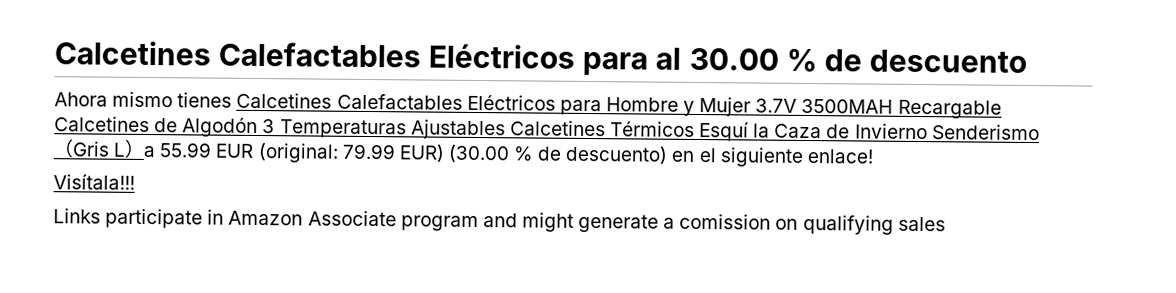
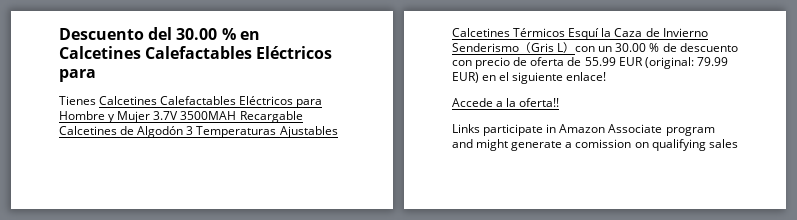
[54,40,1027,76] [54,91,233,108] Calcetines Calefactables Eléctricos para al 30.00 % de descuento // Ahora mismo tienes -> [59,27,260,40] [59,46,333,59] [59,69,96,82] [59,96,96,105] Descuento del 30.00 % en Calcetines Calefactables Eléctricos para // Tienes
[143,145,156,158] a -> [575,43,738,52] [452,57,582,69] con un 30.00 % de descuento con precio de oferta de
[447,144,669,165] (30.00 % de descuento) -> (479, 77) none
[53,173,135,190] Visítala!!! -> [452,98,560,107] Accede a la oferta!!

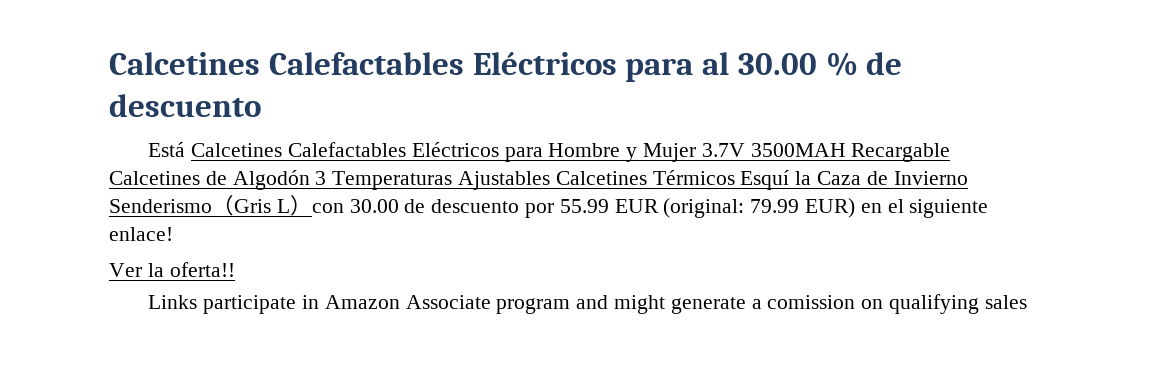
[59,27,260,40] [59,46,333,59] [59,69,96,82] [59,96,96,105] Descuento del 30.00 % en Calcetines Calefactables Eléctricos para // Tienes -> [109,52,903,82] [109,94,261,117] [148,142,186,157] Calcetines Calefactables Eléctricos para al 30.00 % de descuento // Está
[598,43,738,52] [452,57,582,69] un 30.00 % de descuento con precio de oferta de -> [349,199,555,218] 30.00 de descuento por
[452,98,504,107] Accede a -> [109,263,142,277] Ver

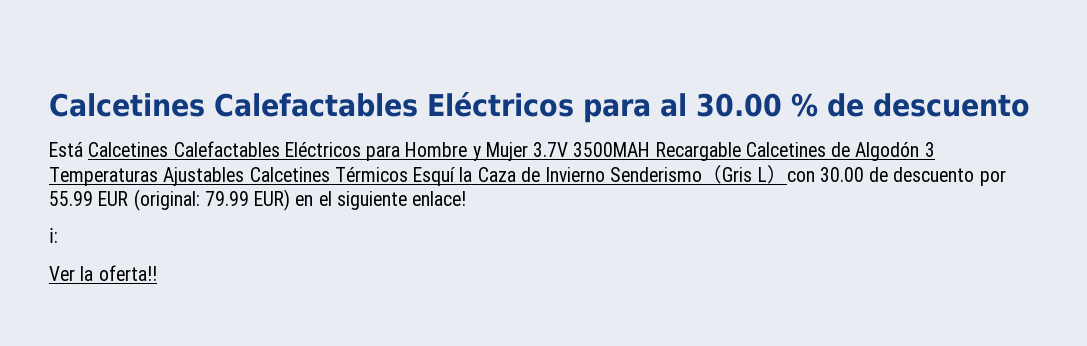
(173, 234) none -> [49,228,58,243] // ℹ:
[148,294,1027,314] // Links participate in Amazon Associate program and might generate a comission on qualifying sales -> (157, 273) none

